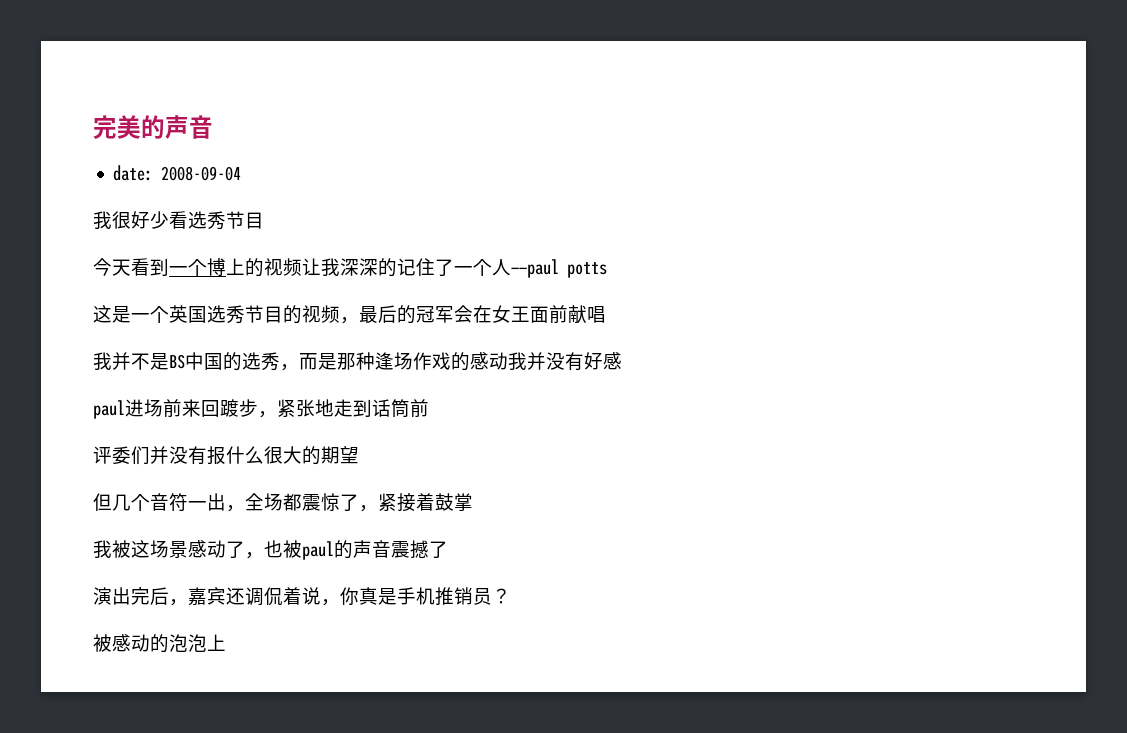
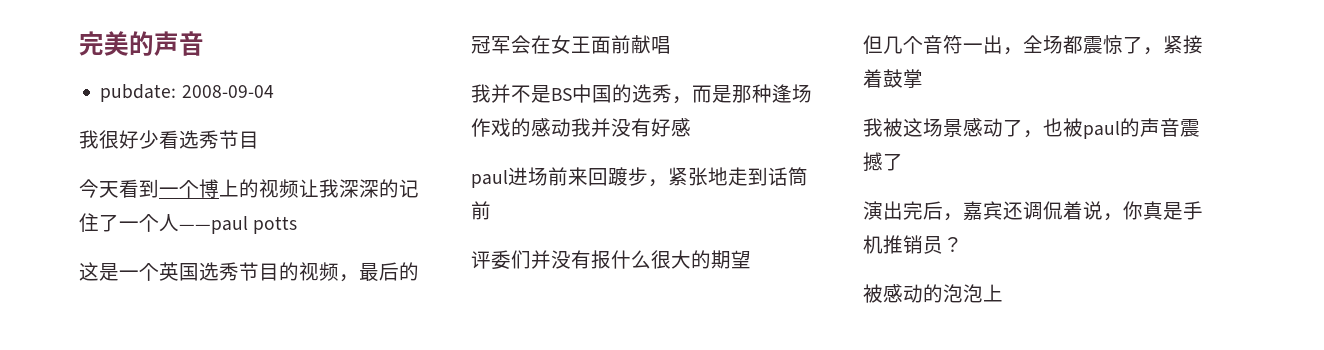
[113,165,154,181] date: -> [100,84,177,102] pubdate:

